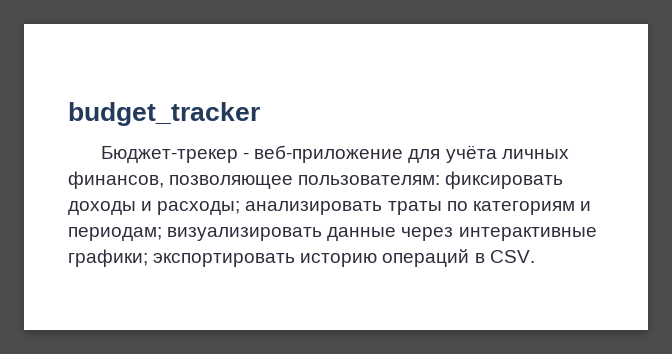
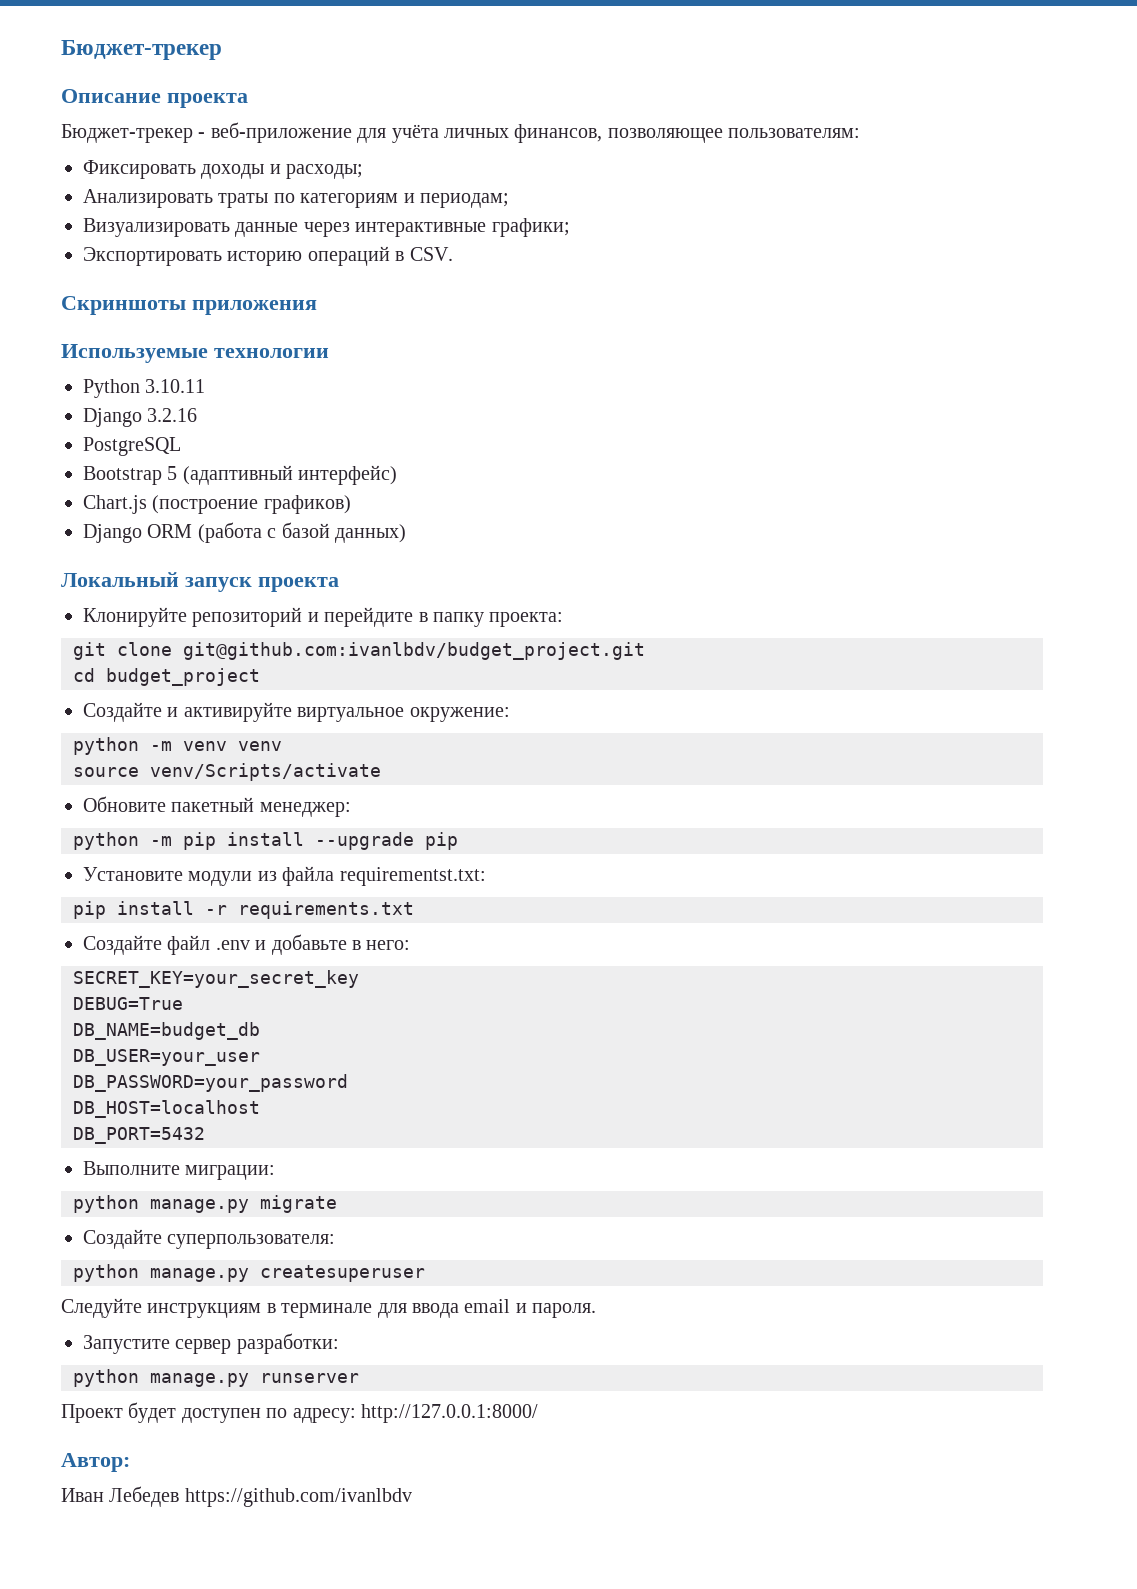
[68,102,260,126] budget_tracker -> [61,40,222,60] [61,89,248,108] Бюджет‑трекер // Описание проекта
[445,171,564,189] фиксировать -> [83,160,196,179] // Фиксировать
[245,201,383,215] анализировать -> [83,189,213,208] // Анализировать
[167,227,323,241] визуализировать -> [83,218,230,237] // Визуализировать
[153,253,296,267] экспортировать -> [83,247,222,266] // Экспортировать
(535, 256) none -> [61,296,317,315] [61,344,329,363] [83,379,206,398] [83,408,198,427] [83,437,181,456] [83,465,398,485] [83,495,351,514] [83,522,406,543] [61,572,339,592] [83,607,564,627] [73,642,645,660] [73,668,260,686] [83,702,510,722] [73,737,282,755] [73,763,381,781] [83,796,351,817] [73,832,458,850] [83,866,486,886] [73,901,414,919] [83,934,411,955] [73,970,359,988] [73,997,183,1010] [73,1022,260,1040] [73,1049,260,1066] [73,1074,348,1092] [73,1100,260,1118] [73,1127,205,1144] [83,1161,276,1180] [73,1195,337,1213] [83,1229,336,1249] [73,1264,425,1282] [61,1298,597,1318] [83,1333,339,1354] [73,1369,359,1387] [61,1402,538,1423] [61,1453,130,1472] [61,1486,412,1507] // Скриншоты приложения // Используемые технологии // Python 3.10.11 // Django 3.2.16 // PostgreSQL // Bootstrap 5 (адаптивный интерфейс) // Chart.js (построение графиков) // Django ORM (работа с базой данных) // Локальный запуск проекта // Клонируйте репозиторий и перейдите в папку проекта: // git clone git@github.com:ivanlbdv/budget_project.git // cd budget_project // Создайте и активируйте виртуальное окружение: // python -m venv venv // source venv/Scripts/activate // Обновите пакетный менеджер: // python -m pip install --upgrade pip // Установите модули из файла requirementst.txt: // pip install -r requirements.txt // Создайте файл .env и добавьте в него: // SECRET_KEY=your_secret_key // DEBUG=True // DB_NAME=budget_db // DB_USER=your_user // DB_PASSWORD=your_password // DB_HOST=localhost // DB_PORT=5432 // Выполните миграции: // python manage.py migrate // Создайте суперпользователя: // python manage.py createsuperuser // Следуйте инструкциям в терминале для ввода email и пароля. // Запустите сервер разработки: // python manage.py runserver // Проект будет доступен по адресу: http://127.0.0.1:8000/ // Автор: // Иван Лебедев https://github.com/ivanlbdv

